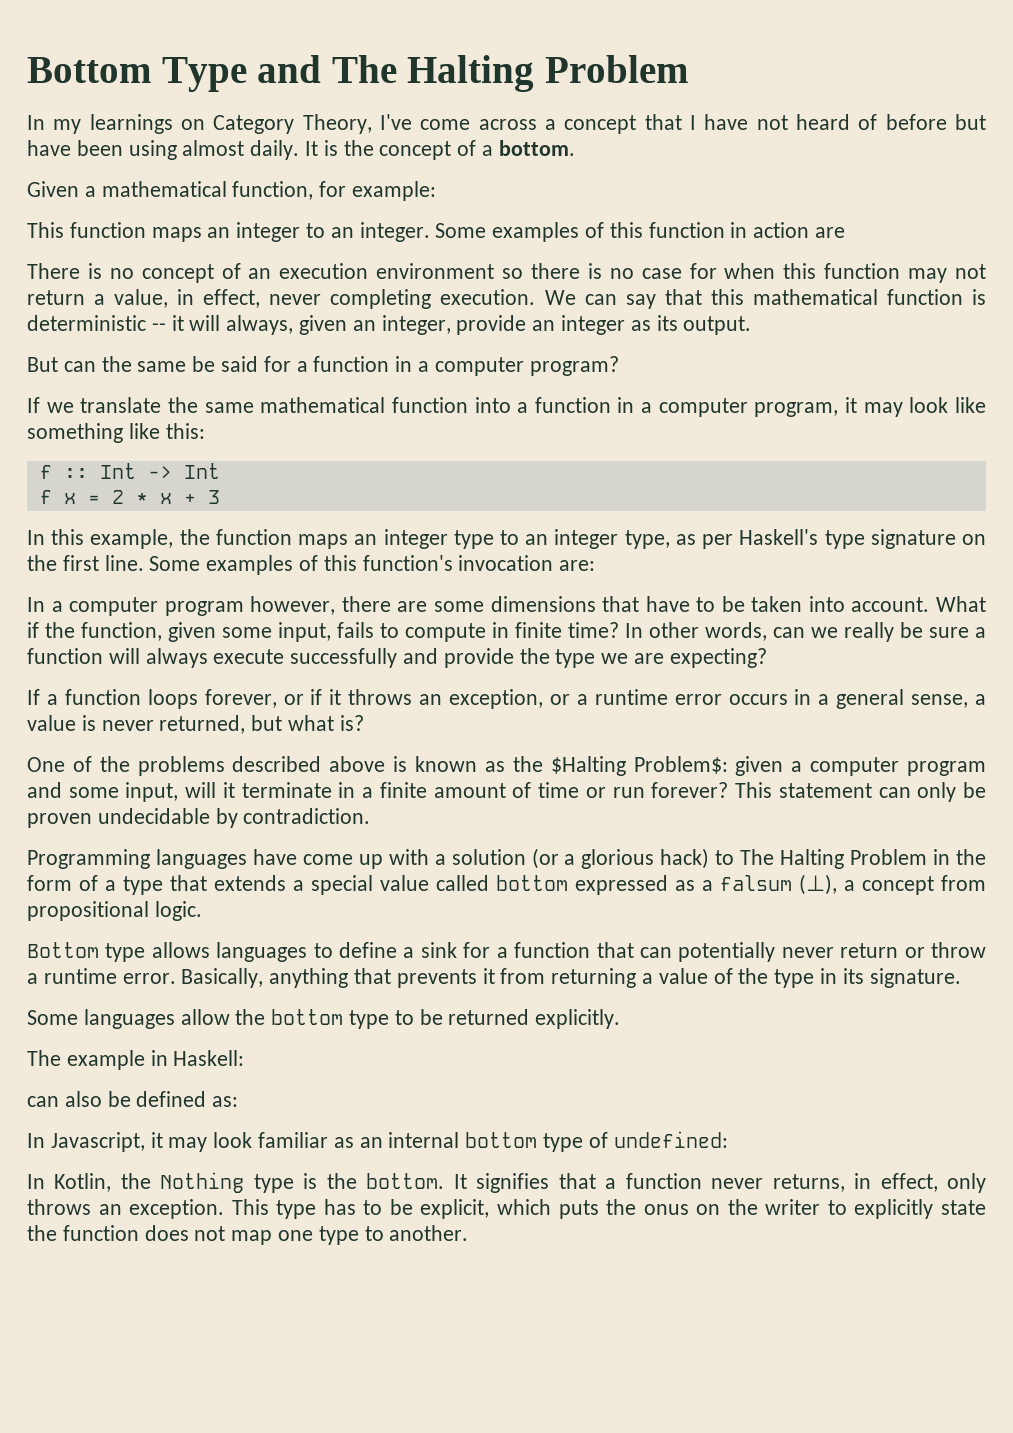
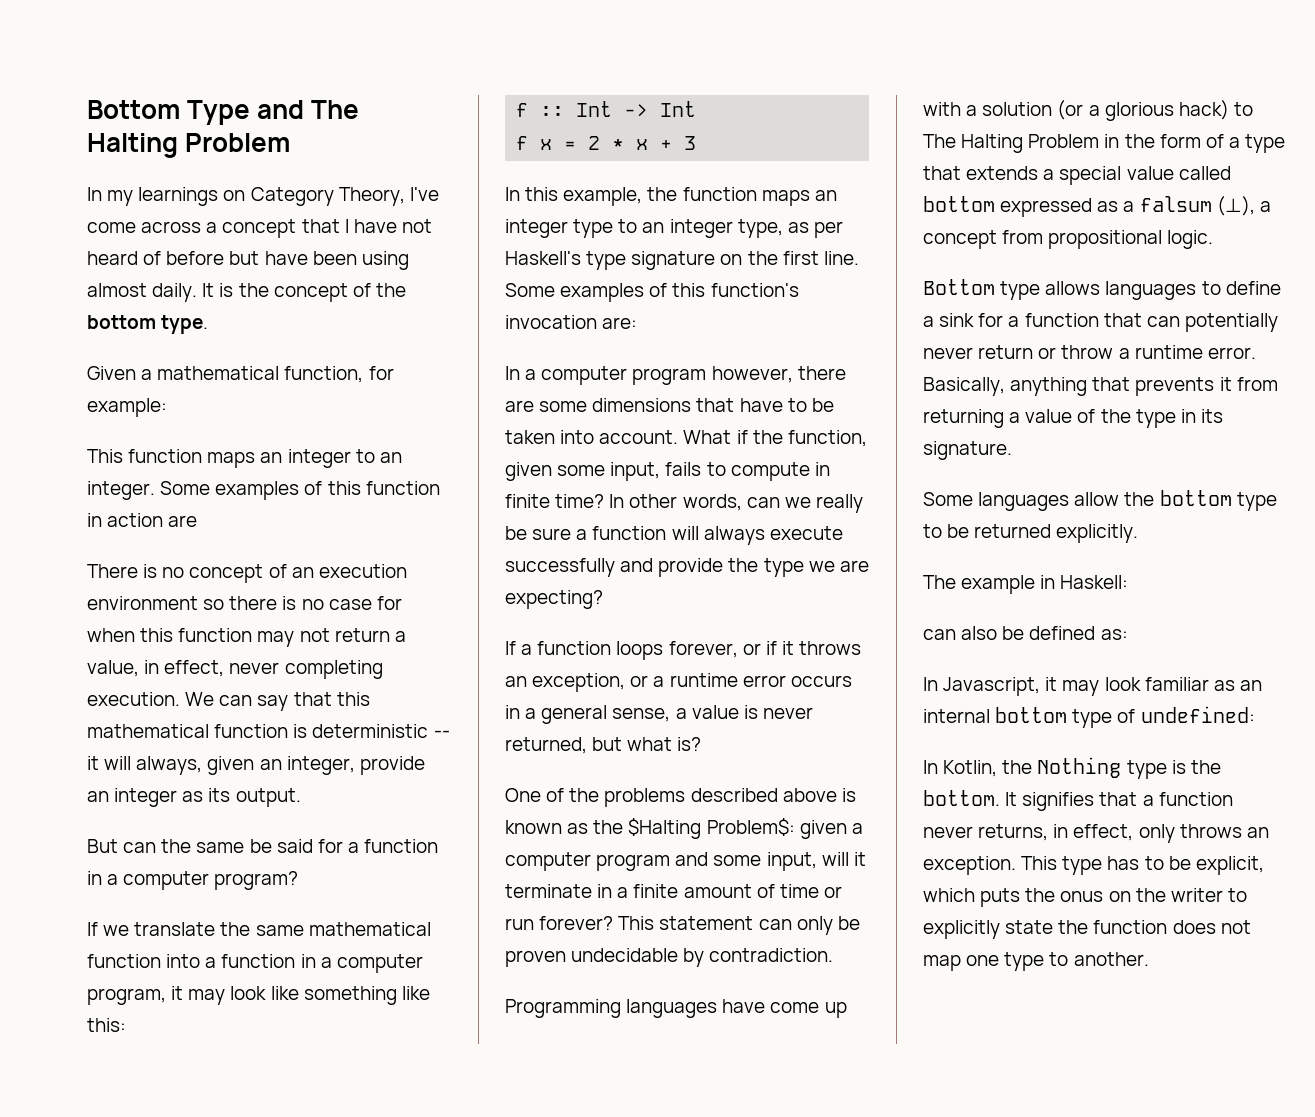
[482,140,575,156] a bottom. -> [375,283,406,297] [87,315,209,334] the bottom type.

